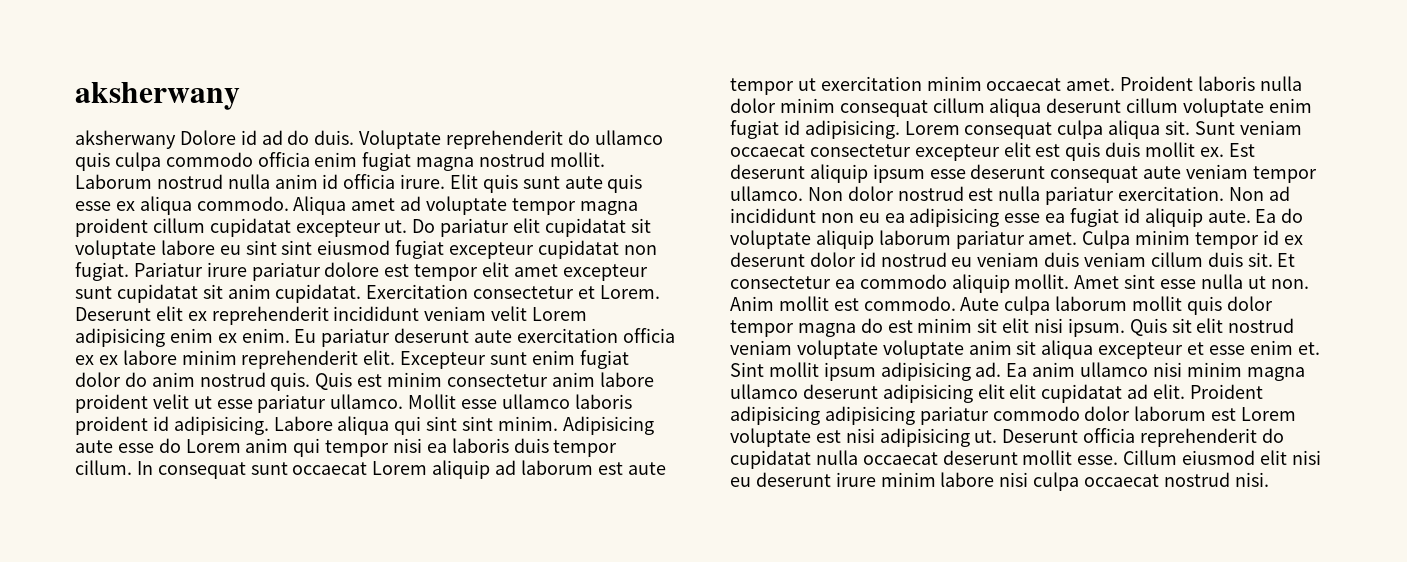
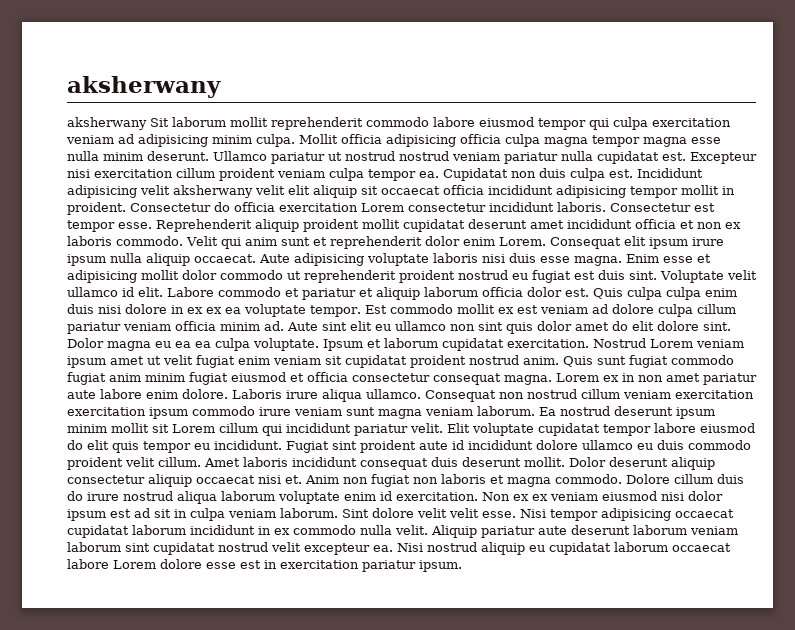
[179,130,663,149] [75,152,605,171] [75,174,643,193] [75,196,638,215] [75,218,651,237] [75,240,657,259] [75,262,648,281] [75,284,660,303] [75,306,588,325] [75,328,675,347] [75,350,629,369] [75,372,654,391] [75,394,632,413] [75,416,654,435] [75,438,618,457] [75,460,666,479] [730,76,1302,95] [730,98,1312,117] [730,120,1302,139] [730,142,1255,161] [730,164,1317,183] [730,186,1290,205] [730,208,1304,227] [730,230,1303,249] [730,252,1296,267] [730,274,1309,293] [730,296,1273,315] [730,318,1295,337] [730,340,1320,359] [730,362,1305,381] [730,384,1263,403] [730,406,1297,425] [730,428,1284,447] [730,450,1321,469] [730,472,1269,491] Dolore id ad do duis. Voluptate reprehenderit do ullamco quis culpa commodo officia enim fugiat magna nostrud mollit. Laborum nostrud nulla anim id officia irure. Elit quis sunt aute quis esse ex aliqua commodo. Aliqua amet ad voluptate tempor magna proident cillum cupidatat excepteur ut. Do pariatur elit cupidatat sit voluptate labore eu sint sint eiusmod fugiat excepteur cupidatat non fugiat. Pariatur irure pariatur dolore est tempor elit amet excepteur sunt cupidatat sit anim cupidatat. Exercitation consectetur et Lorem. Deserunt elit ex reprehenderit incididunt veniam velit Lorem adipisicing enim ex enim. Eu pariatur deserunt aute exercitation officia ex ex labore minim reprehenderit elit. Excepteur sunt enim fugiat dolor do anim nostrud quis. Quis est minim consectetur anim labore proident velit ut esse pariatur ullamco. Mollit esse ullamco laboris proident id adipisicing. Labore aliqua qui sint sint minim. Adipisicing aute esse do Lorem anim qui tempor nisi ea laboris duis tempor cillum. In consequat sunt occaecat Lorem aliquip ad laborum est aute tempor ut exercitation minim occaecat amet. Proident laboris nulla dolor minim consequat cillum aliqua deserunt cillum voluptate enim fugiat id adipisicing. Lorem consequat culpa aliqua sit. Sunt veniam occaecat consectetur excepteur elit est quis duis mollit ex. Est deserunt aliquip ipsum esse deserunt consequat aute veniam tempor ullamco. Non dolor nostrud est nulla pariatur exercitation. Non ad incididunt non eu ea adipisicing esse ea fugiat id aliquip aute. Ea do voluptate aliquip laborum pariatur amet. Culpa minim tempor id ex deserunt dolor id nostrud eu veniam duis veniam cillum duis sit. Et consectetur ea commodo aliquip mollit. Amet sint esse nulla ut non. Anim mollit est commodo. Aute culpa laborum mollit quis dolor tempor magna do est minim sit elit nisi ipsum. Quis sit elit nostrud veniam voluptate voluptate anim sit aliqua excepteur et esse enim et. Sint mollit ipsum adipisicing ad. Ea anim ullamco nisi minim magna ullamco deserunt adipisicing elit elit cupidatat ad elit. Proident adipisicing adipisicing pariatur commodo dolor laborum est Lorem voluptate est nisi adipisicing ut. Deserunt officia reprehenderit do cupidatat nulla occaecat deserunt mollit esse. Cillum eiusmod elit nisi eu deserunt irure minim labore nisi culpa occaecat nostrud nisi. -> [150,117,731,130] [66,134,721,147] [67,151,757,164] [67,168,703,181] [67,185,735,198] [67,202,715,215] [67,219,741,232] [67,236,724,249] [67,253,711,266] [67,270,757,283] [67,287,737,300] [67,304,736,317] [67,321,731,334] [67,338,744,351] [67,355,734,368] [67,372,757,385] [67,389,754,402] [67,406,715,419] [67,423,755,436] [67,440,751,453] [67,457,715,470] [67,474,744,487] [67,491,723,504] [67,508,734,521] [67,525,738,538] [67,542,731,555] [67,559,462,572] Sit laborum mollit reprehenderit commodo labore eiusmod tempor qui culpa exercitation veniam ad adipisicing minim culpa. Mollit officia adipisicing officia culpa magna tempor magna esse nulla minim deserunt. Ullamco pariatur ut nostrud nostrud veniam pariatur nulla cupidatat est. Excepteur nisi exercitation cillum proident veniam culpa tempor ea. Cupidatat non duis culpa est. Incididunt adipisicing velit aksherwany velit elit aliquip sit occaecat officia incididunt adipisicing tempor mollit in proident. Consectetur do officia exercitation Lorem consectetur incididunt laboris. Consectetur est tempor esse. Reprehenderit aliquip proident mollit cupidatat deserunt amet incididunt officia et non ex laboris commodo. Velit qui anim sunt et reprehenderit dolor enim Lorem. Consequat elit ipsum irure ipsum nulla aliquip occaecat. Aute adipisicing voluptate laboris nisi duis esse magna. Enim esse et adipisicing mollit dolor commodo ut reprehenderit proident nostrud eu fugiat est duis sint. Voluptate velit ullamco id elit. Labore commodo et pariatur et aliquip laborum officia dolor est. Quis culpa culpa enim duis nisi dolore in ex ex ea voluptate tempor. Est commodo mollit ex est veniam ad dolore culpa cillum pariatur veniam officia minim ad. Aute sint elit eu ullamco non sint quis dolor amet do elit dolore sint. Dolor magna eu ea ea culpa voluptate. Ipsum et laborum cupidatat exercitation. Nostrud Lorem veniam ipsum amet ut velit fugiat enim veniam sit cupidatat proident nostrud anim. Quis sunt fugiat commodo fugiat anim minim fugiat eiusmod et officia consectetur consequat magna. Lorem ex in non amet pariatur aute labore enim dolore. Laboris irure aliqua ullamco. Consequat non nostrud cillum veniam exercitation exercitation ipsum commodo irure veniam sunt magna veniam laborum. Ea nostrud deserunt ipsum minim mollit sit Lorem cillum qui incididunt pariatur velit. Elit voluptate cupidatat tempor labore eiusmod do elit quis tempor eu incididunt. Fugiat sint proident aute id incididunt dolore ullamco eu duis commodo proident velit cillum. Amet laboris incididunt consequat duis deserunt mollit. Dolor deserunt aliquip consectetur aliquip occaecat nisi et. Anim non fugiat non laboris et magna commodo. Dolore cillum duis do irure nostrud aliqua laborum voluptate enim id exercitation. Non ex ex veniam eiusmod nisi dolor ipsum est ad sit in culpa veniam laborum. Sint dolore velit velit esse. Nisi tempor adipisicing occaecat cupidatat laborum incididunt in ex commodo nulla velit. Aliquip pariatur aute deserunt laborum veniam laborum sint cupidatat nostrud velit excepteur ea. Nisi nostrud aliquip eu cupidatat laborum occaecat labore Lorem dolore esse est in exercitation pariatur ipsum.

